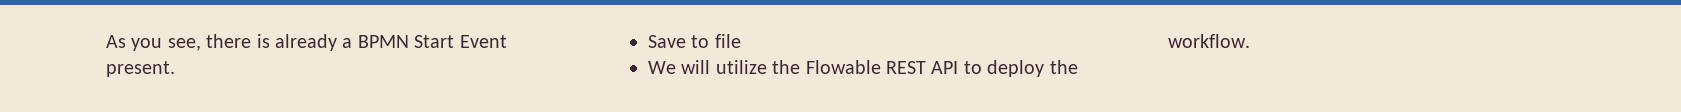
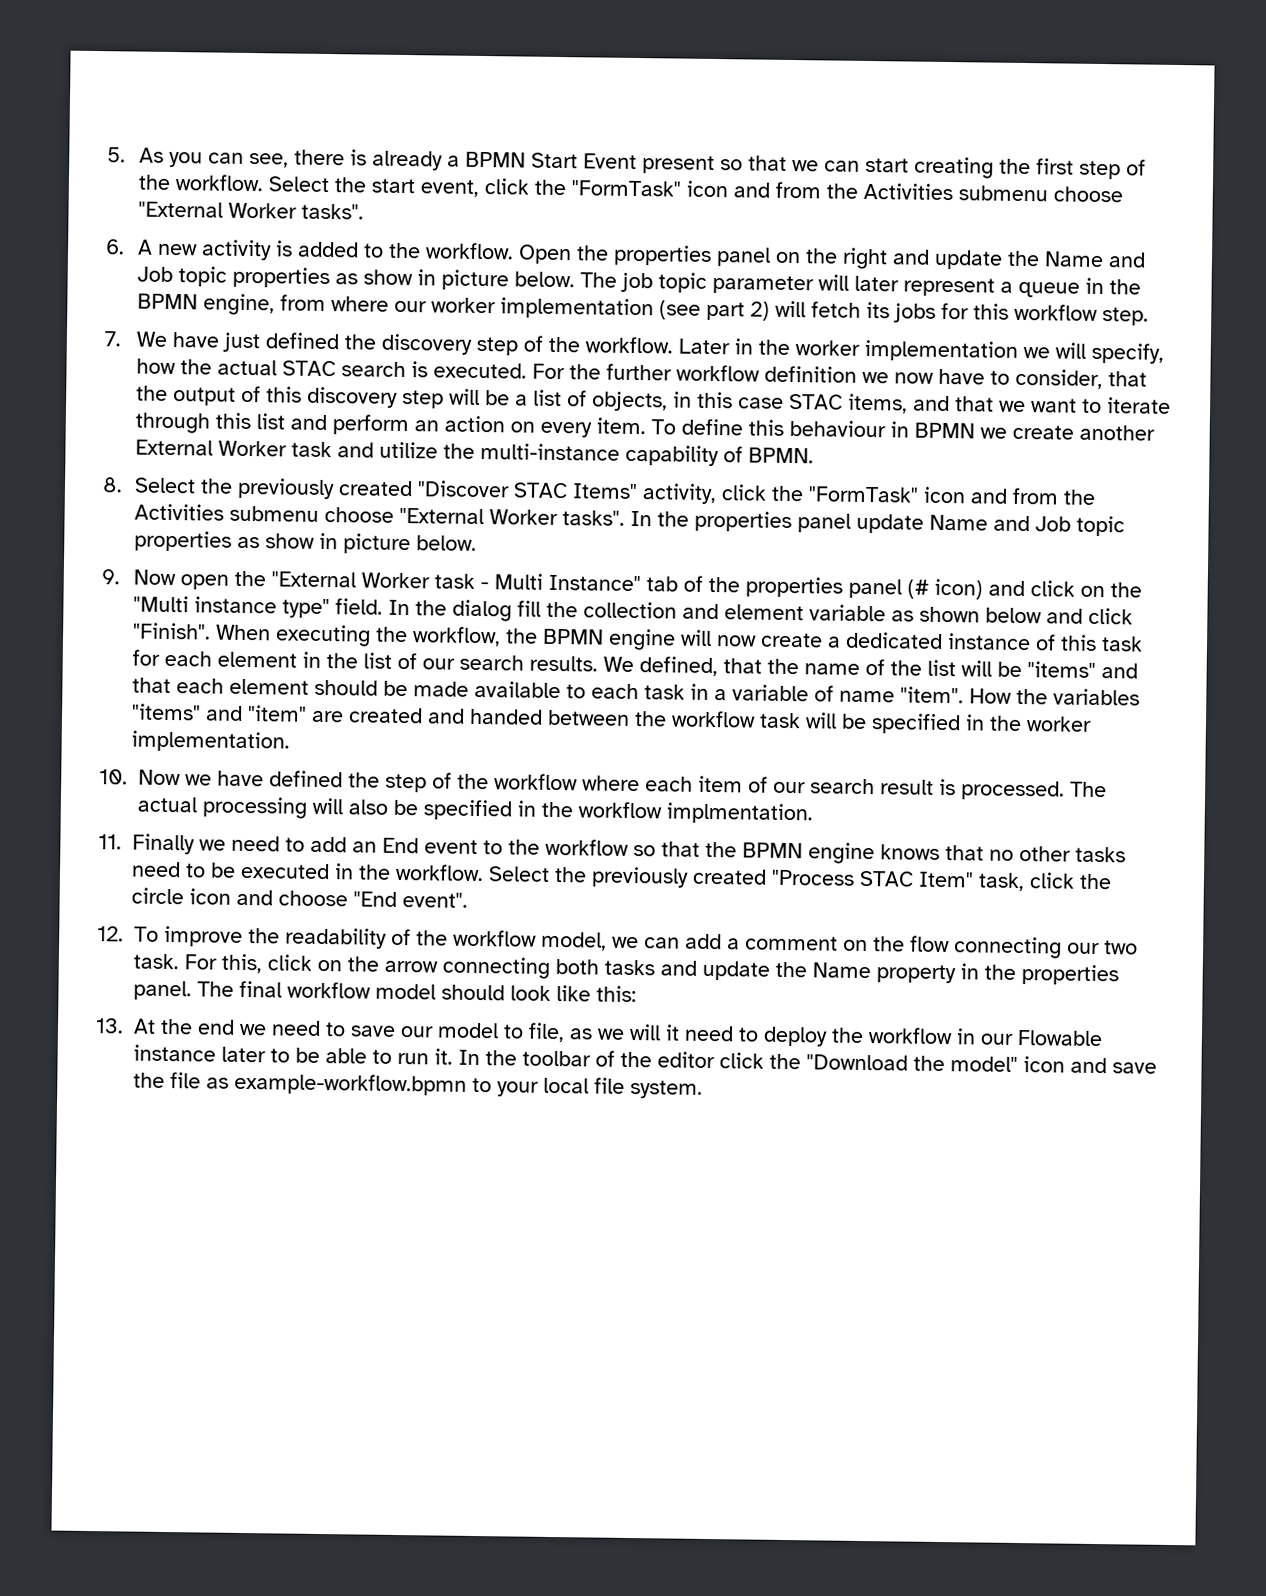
(106, 41) none -> [107,147,126,163] 5.
(163, 44) none -> [207,152,244,164] can
[106,61,175,77] [648,34,741,48] [648,60,1078,77] [1168,34,1250,48] present. // Save to file // We will utilize the Flowable REST API to deploy the workflow. -> [641,155,1146,180] [137,174,1123,203] [137,201,364,220] [105,239,1146,270] [136,266,1141,298] [136,293,1149,326] [104,331,1164,364] [135,358,1147,390] [135,385,1171,414] [134,412,1155,441] [134,439,814,467] [102,477,1096,505] [133,503,1125,537] [133,530,477,555] [101,569,1142,600] [132,595,1133,625] [132,622,1143,652] [131,649,1138,679] [131,677,1140,706] [130,703,1092,735] [130,730,290,753] [99,769,1107,801] [137,796,813,825] [98,833,1126,865] [131,861,1112,892] [131,887,468,908] [97,925,1138,959] [133,953,1119,986] [133,980,637,1003] [95,1018,1103,1047] [133,1044,1157,1074] [133,1072,703,1099] present so that we can start creating the first step of the workflow. Select the start event, click the "FormTask" icon and from the Activities submenu choose "External Worker tasks". // 6. A new activity is added to the workflow. Open the properties panel on the right and update the Name and Job topic properties as show in picture below. The job topic parameter will later represent a queue in the BPMN engine, from where our worker implementation (see part 2) will fetch its jobs for this workflow step. // 7. We have just defined the discovery step of the workflow. Later in the worker implementation we will specify, how the actual STAC search is executed. For the further workflow definition we now have to consider, that the output of this discovery step will be a list of objects, in this case STAC items, and that we want to iterate through this list and perform an action on every item. To define this behaviour in BPMN we create another External Worker task and utilize the multi-instance capability of BPMN. // 8. Select the previously created "Discover STAC Items" activity, click the "FormTask" icon and from the Activities submenu choose "External Worker tasks". In the properties panel update Name and Job topic properties as show in picture below. // 9. Now open the "External Worker task - Multi Instance" tab of the properties panel (# icon) and click on the "Multi instance type" field. In the dialog fill the collection and element variable as shown below and click "Finish". When executing the workflow, the BPMN engine will now create a dedicated instance of this task for each element in the list of our search results. We defined, that the name of the list will be "items" and that each element should be made available to each task in a variable of name "item". How the variables "items" and "item" are created and handed between the workflow task will be specified in the worker implementation. // 10. Now we have defined the step of the workflow where each item of our search result is processed. The actual processing will also be specified in the workflow implmentation. // 11. Finally we need to add an End event to the workflow so that the BPMN engine knows that no other tasks need to be executed in the workflow. Select the previously created "Process STAC Item" task, click the circle icon and choose "End event". // 12. To improve the readability of the workflow model, we can add a comment on the flow connecting our two task. For this, click on the arrow connecting both tasks and update the Name property in the properties panel. The final workflow model should look like this: // 13. At the end we need to save our model to file, as we will it need to deploy the workflow in our Flowable instance later to be able to run it. In the toolbar of the editor click the "Download the model" icon and save the file as example-workflow.bpmn to your local file system.

